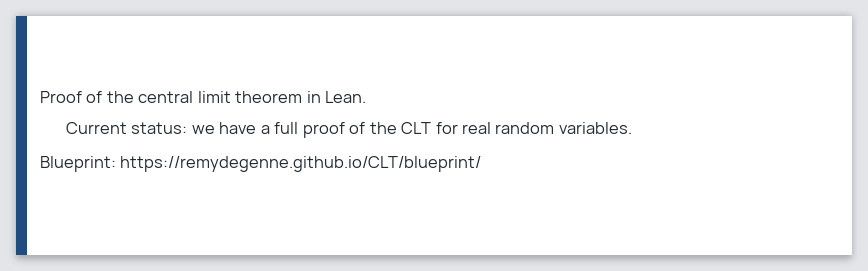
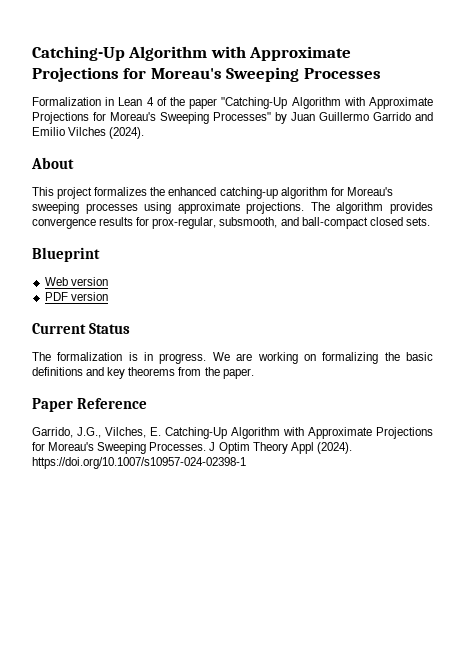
[40,91,367,103] [66,122,632,138] [40,156,482,172] Proof of the central limit theorem in Lean. // Current status: we have a full proof of the CLT for real random variables. // Blueprint: https://remydegenne.github.io/CLT/blueprint/ -> [32,46,352,61] [32,67,381,82] [32,97,433,109] [32,112,433,124] [32,127,145,139] [31,157,74,169] [32,187,393,199] [32,202,433,214] [32,217,430,229] [32,247,100,262] [44,277,108,286] [44,292,108,301] [32,323,130,334] [32,352,434,364] [32,367,254,379] [32,398,147,412] [32,427,433,439] [32,442,352,454] [32,457,246,469] Catching-Up Algorithm with Approximate Projections for Moreau's Sweeping Processes // Formalization in Lean 4 of the paper "Catching-Up Algorithm with Approximate Projections for Moreau's Sweeping Processes" by Juan Guillermo Garrido and Emilio Vilches (2024). // About // This project formalizes the enhanced catching-up algorithm for Moreau's sweeping processes using approximate projections. The algorithm provides convergence results for prox-regular, subsmooth, and ball-compact closed sets. // Blueprint // Web version // PDF version // Current Status // The formalization is in progress. We are working on formalizing the basic definitions and key theorems from the paper. // Paper Reference // Garrido, J.G., Vilches, E. Catching-Up Algorithm with Approximate Projections for Moreau's Sweeping Processes. J Optim Theory Appl (2024). https://doi.org/10.1007/s10957-024-02398-1

